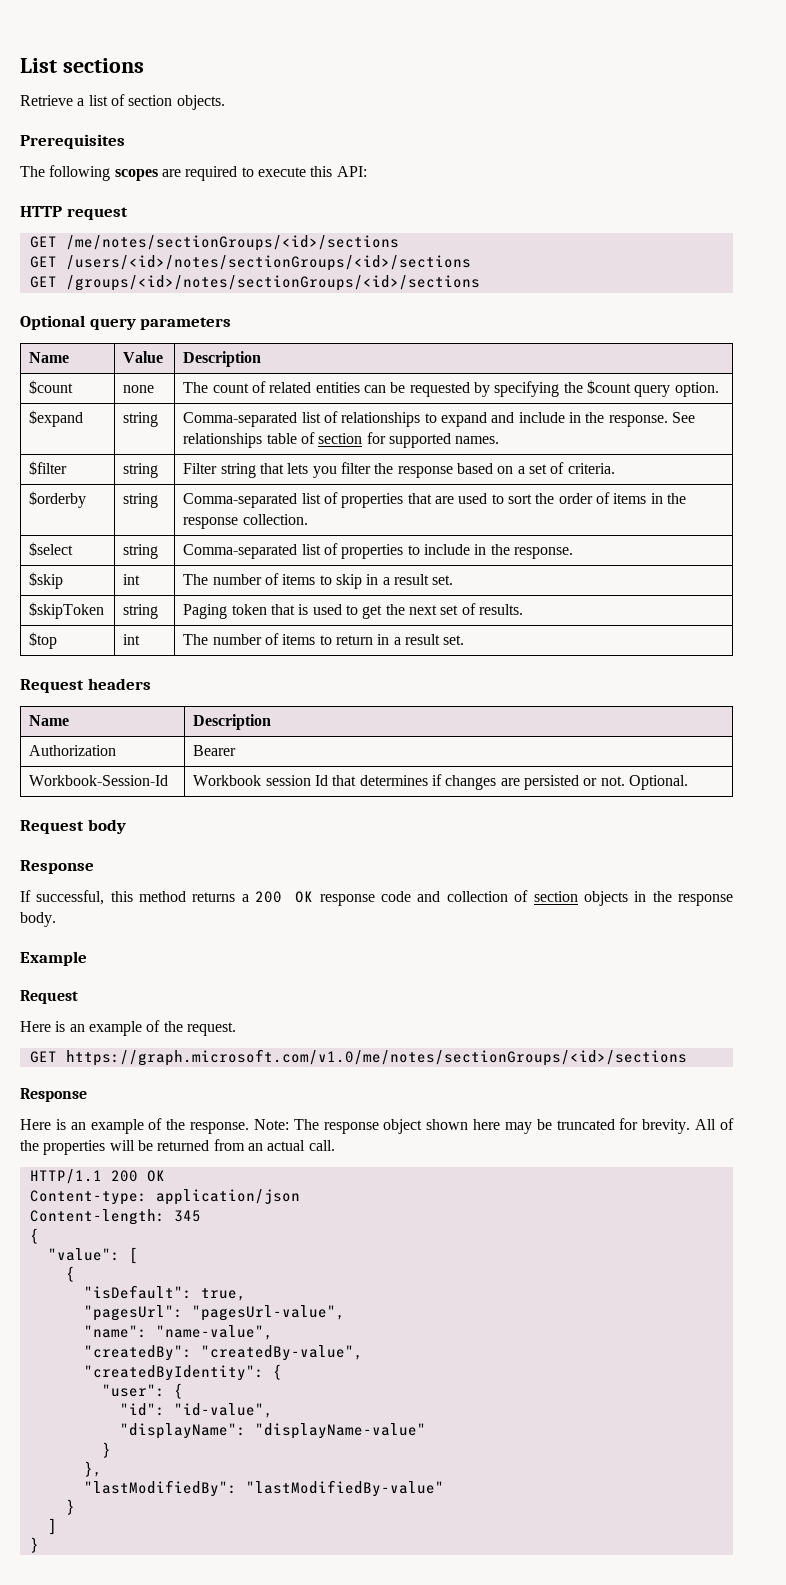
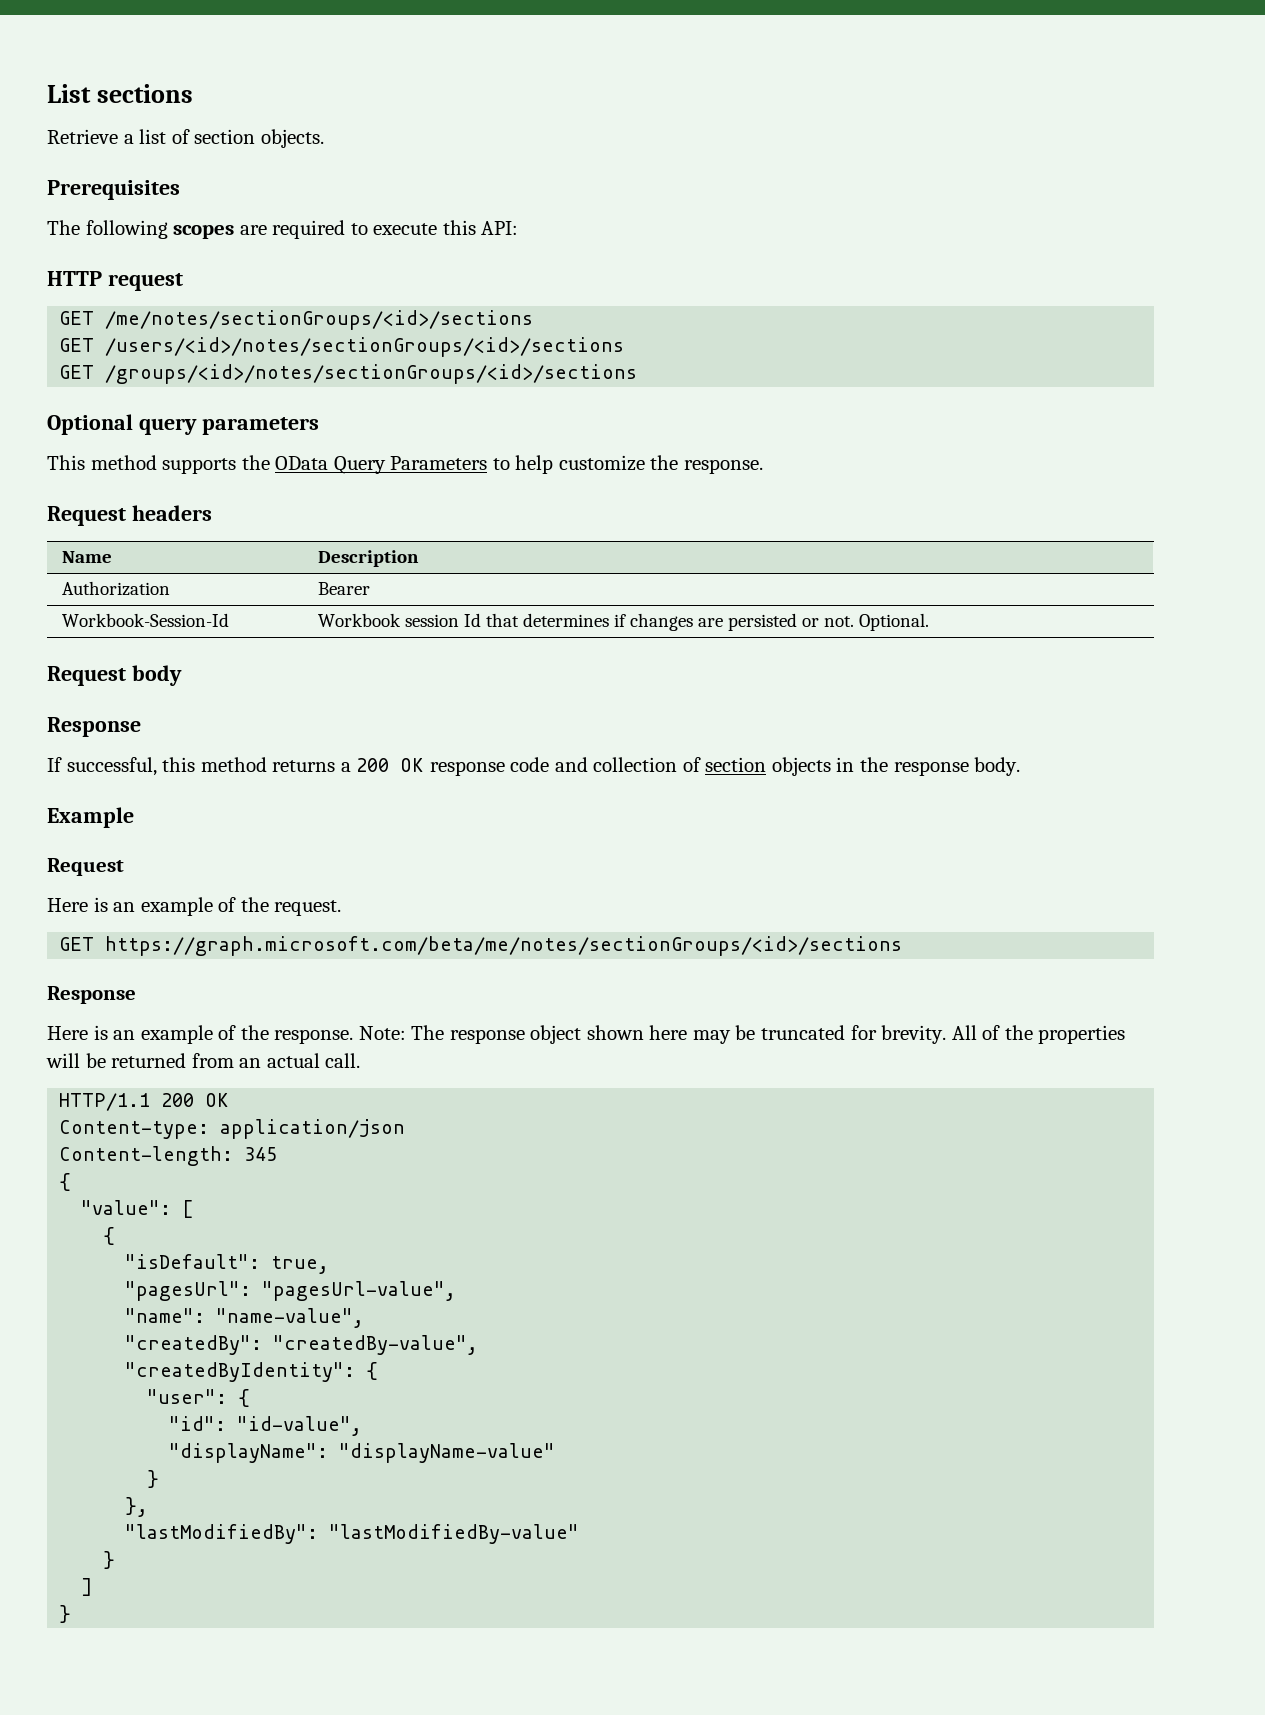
[29,352,70,363] [123,351,164,363] [183,351,262,367] [29,380,74,394] [123,385,155,393] [183,380,719,397] [29,410,84,427] [123,412,159,427] [183,411,695,427] [183,432,500,448] [29,461,68,475] [123,463,159,478] [183,462,615,478] [29,491,87,508] [123,493,159,508] [183,492,686,508] [183,514,308,529] [29,542,74,556] [123,544,159,559] [183,543,573,559] [29,572,64,589] [123,574,141,585] [183,573,454,589] [29,602,105,619] [123,604,159,619] [183,603,523,619] [29,632,58,649] [123,634,141,645] [183,633,465,645] // Name | Value | Description // $count | none | The count of related entities can be requested by specifying the $count query option. // $expand | string | Comma-separated list of relationships to expand and include in the response. See relationships table of section for supported names. // $filter | string | Filter string that lets you filter the response based on a set of criteria. // $orderby | string | Comma-separated list of properties that are used to sort the order of items in the response collection. // $select | string | Comma-separated list of properties to include in the response. // $skip | int | The number of items to skip in a result set. // $skipToken | string | Paging token that is used to get the next set of results. // $top | int | The number of items to return in a result set. -> [47,455,763,474] // This method supports the OData Query Parameters to help customize the response.
[65,1049,687,1066] https://graph.microsoft.com/v1.0/me/notes/sectionGroups/<id>/sections -> [105,936,903,956] https://graph.microsoft.com/beta/me/notes/sectionGroups/<id>/sections

